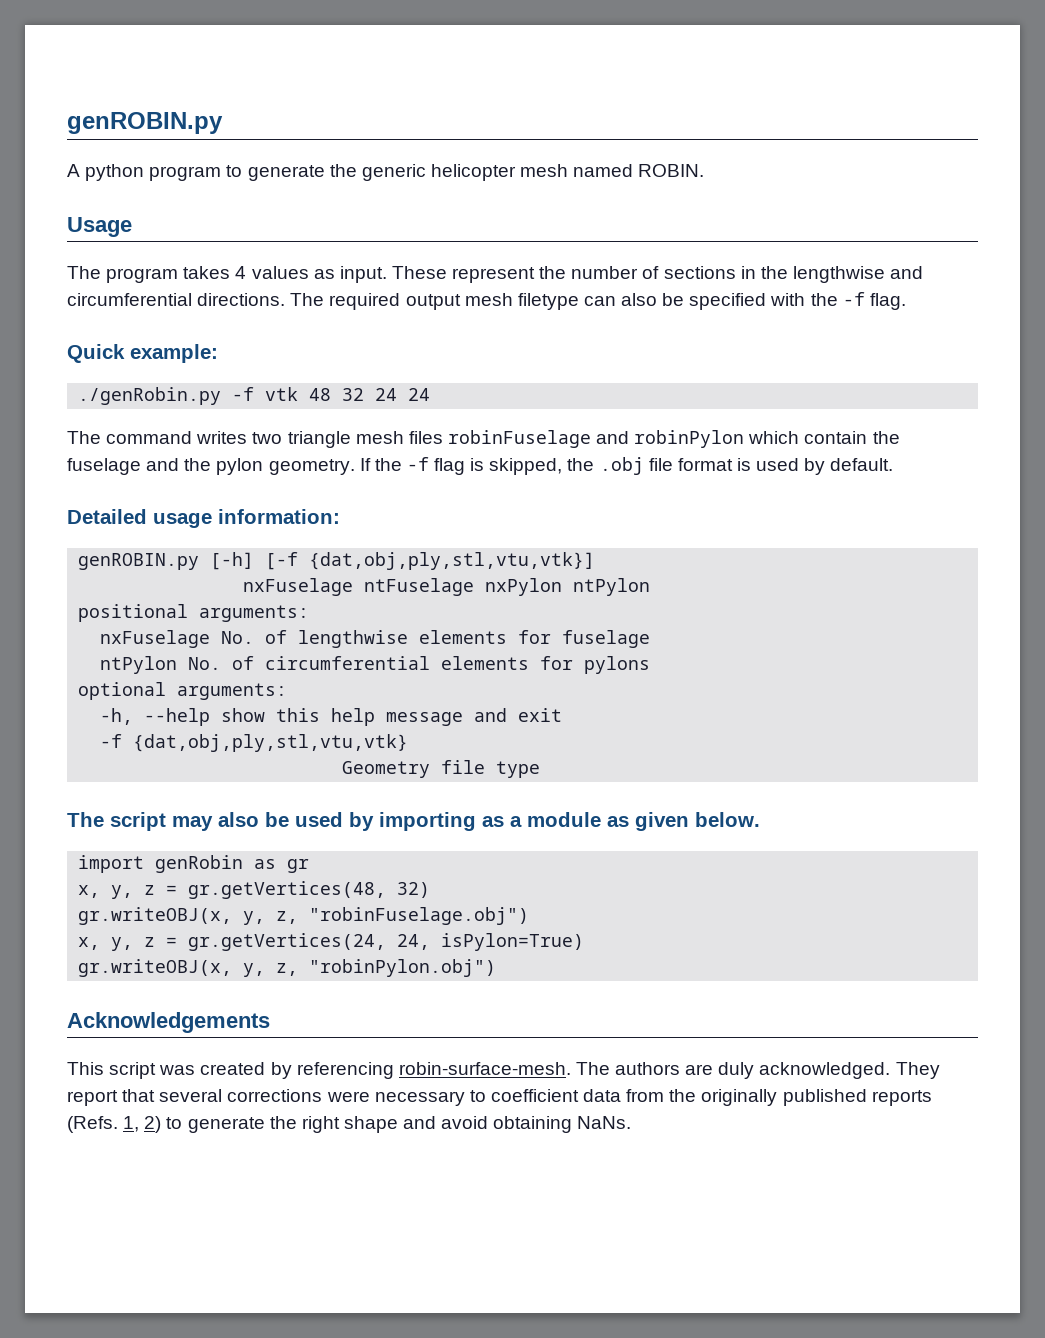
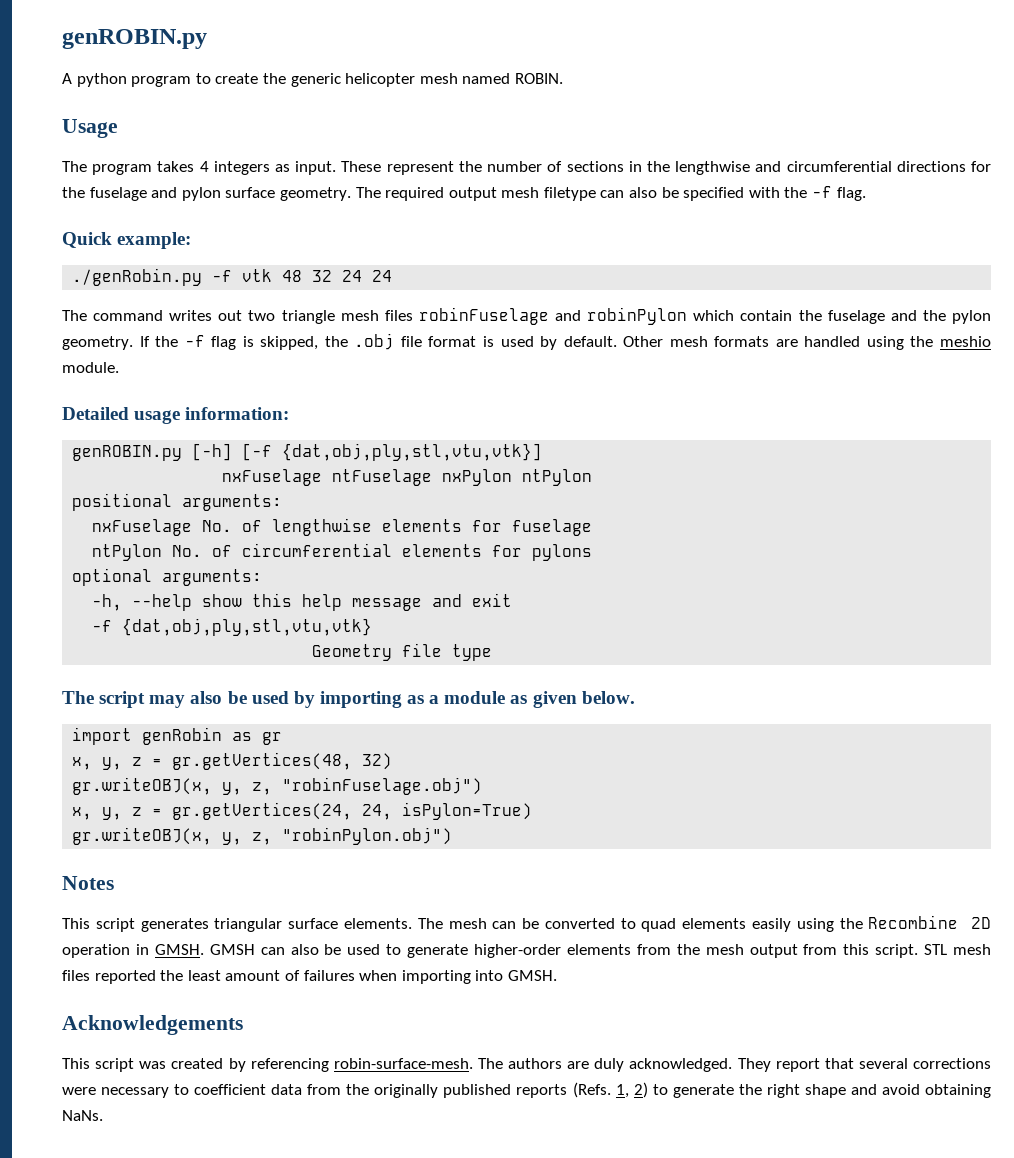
[247,165,325,181] generate -> [215,73,259,84] create
[251,266,309,279] values -> [213,161,270,175] integers
[197,293,286,306] directions. -> [896,161,992,172] [62,187,351,201] directions for the fuselage and pylon surface geometry.
(248, 437) none -> [218,310,243,321] out
(894, 464) none -> [623,336,991,350] [62,362,119,373] Other mesh formats are handled using the meshio module.
(497, 968) none -> [62,876,114,890] [62,915,991,932] [62,944,991,958] [62,970,557,984] // Notes // This script generates triangular surface elements. The mesh can be converted to quad elements easily using the Recombine 2D operation in GMSH. GMSH can also be used to generate higher-order elements from the mesh output from this script. STL mesh files reported the least amount of failures when importing into GMSH.

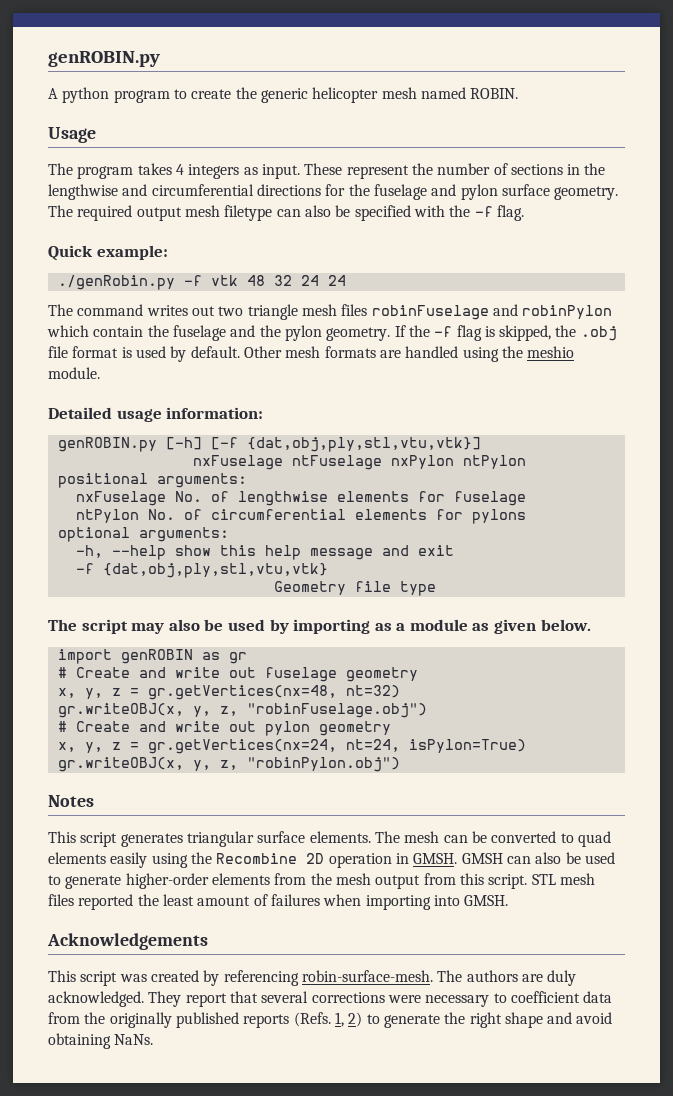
[142,727,223,745] genRobin -> [120,649,193,664] genROBIN
[72,752,393,770] // x, y, z = gr.getVertices(48, 32) -> [57,667,418,682] [57,685,400,700] // # Create and write out fuselage geometry // x, y, z = gr.getVertices(nx=48, nt=32)
[72,802,393,820] // x, y, z = gr.getVertices(24, 24, -> [57,721,391,736] [57,739,400,754] // # Create and write out pylon geometry // x, y, z = gr.getVertices(nx=24, nt=24,

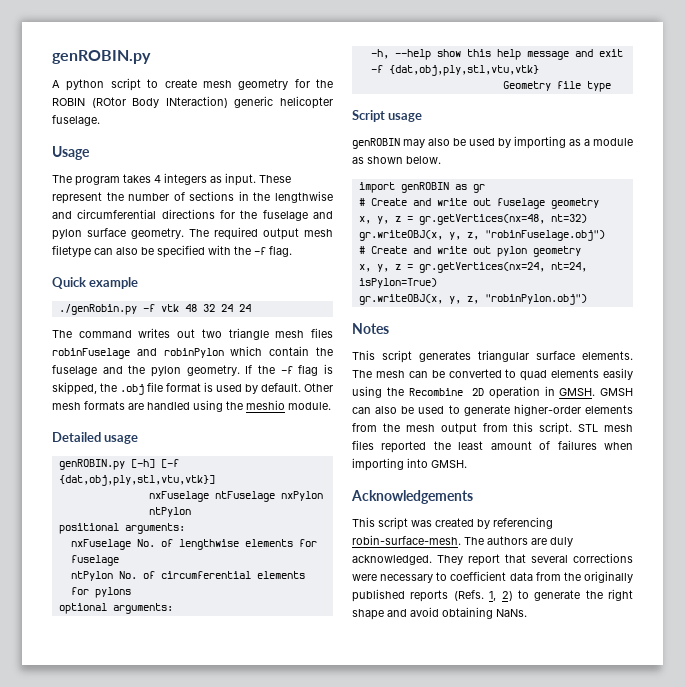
[113,90,170,103] program -> [110,78,141,91] script
[235,87,519,103] the generic helicopter mesh named ROBIN. -> [202,79,333,90] [52,96,333,109] [52,115,100,126] mesh geometry for the ROBIN (ROtor Body INteraction) generic helicopter fuselage.
[96,245,168,260] example: -> [89,277,139,289] example
[166,407,264,419] information: -> (139, 439) none
[48,619,128,634] The script -> [352,110,423,122] [352,138,400,149] Script usage // genROBIN
[494,619,537,634] given -> [367,156,403,164] shown

